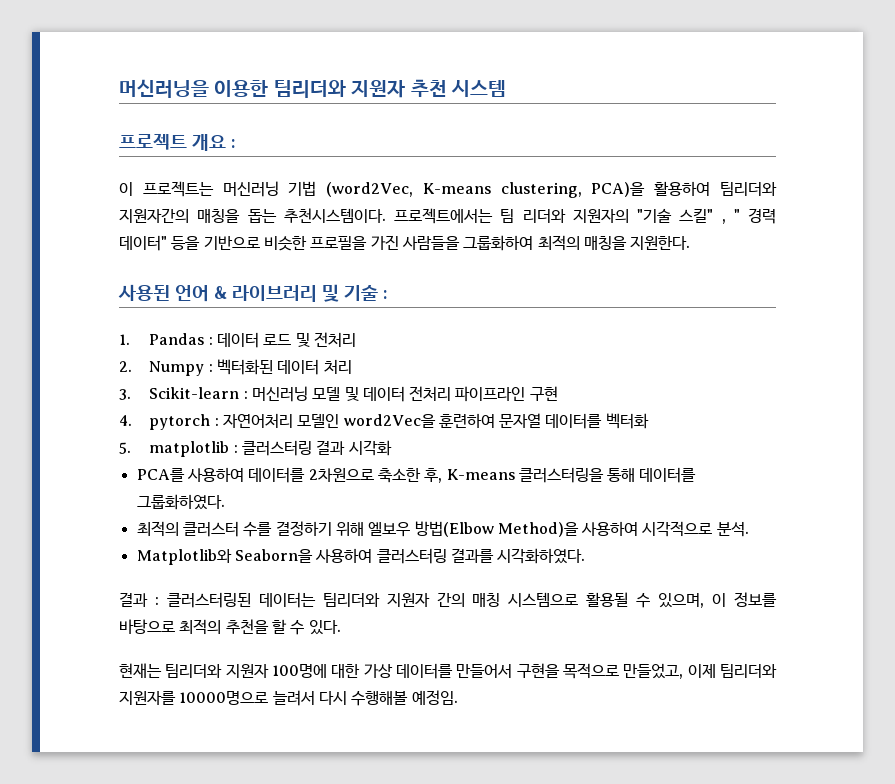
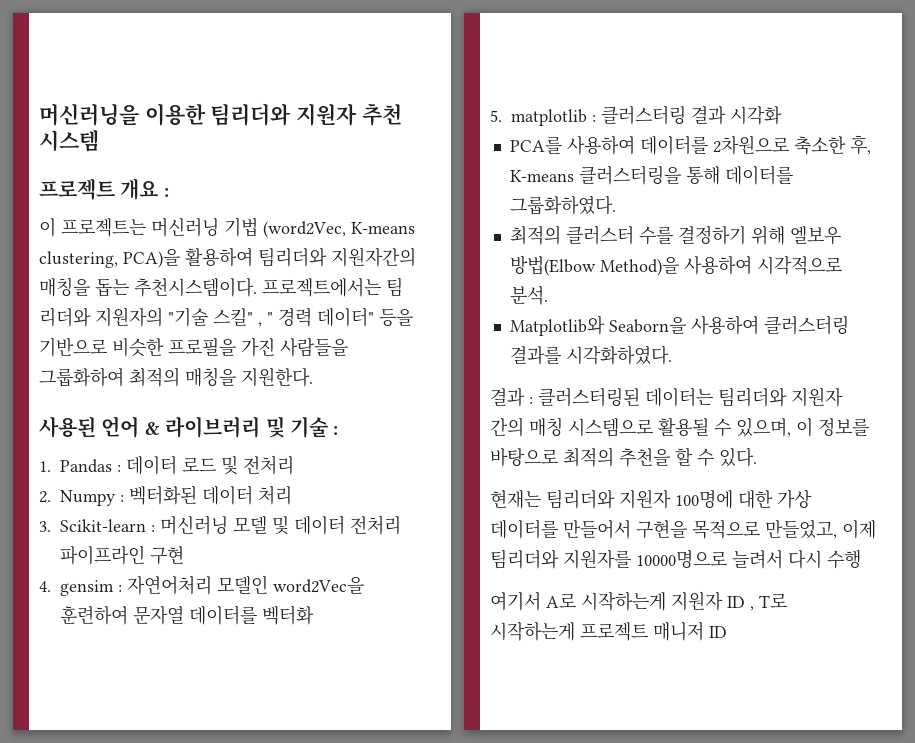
[149,414,211,430] pytorch -> [60,580,114,596] gensim
[351,690,458,706] 수행해볼 예정임. -> [827,550,861,569] [490,591,787,611] [490,622,727,641] 수행 // 여기서 A로 시작하는게 지원자 ID , T로 시작하는게 프로젝트 매니저 ID

